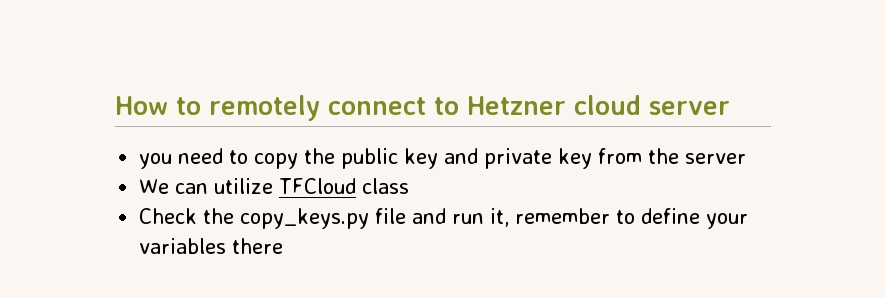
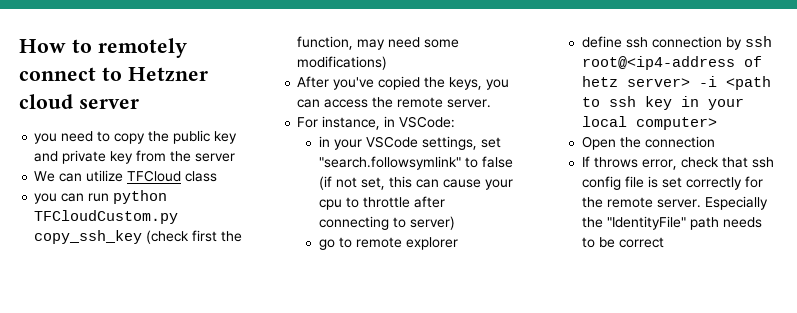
[139,208,749,229] [139,238,284,254] Check the copy_keys.py file and run it, remember to define your variables there -> [34,190,168,204] [34,210,179,224] [34,230,243,244] [297,36,460,50] [297,56,388,70] [297,76,510,90] [297,97,492,108] [297,116,456,130] [318,136,501,150] [318,156,513,170] [318,176,513,190] [318,196,445,210] [318,216,455,230] [318,237,458,250] [581,36,772,50] [581,56,762,70] [581,76,771,90] [581,96,744,110] [581,116,717,130] [581,136,715,150] [581,156,774,170] [581,176,763,190] [581,196,768,210] [581,216,762,230] [581,237,664,248] you can run python TFCloudCustom.py copy_ssh_key (check first the function, may need some modifications) // After you've copied the keys, you can access the remote server. // For instance, in VSCode: // in your VSCode settings, set "search.followsymlink" to false (if not set, this can cause your cpu to throttle after connecting to server) // go to remote explorer // define ssh connection by ssh root@<ip4-address of hetz server> -i <path to ssh key in your local computer> // Open the connection // If throws error, check that ssh config file is set correctly for the remote server. Especially the "IdentityFile" path needs to be correct

